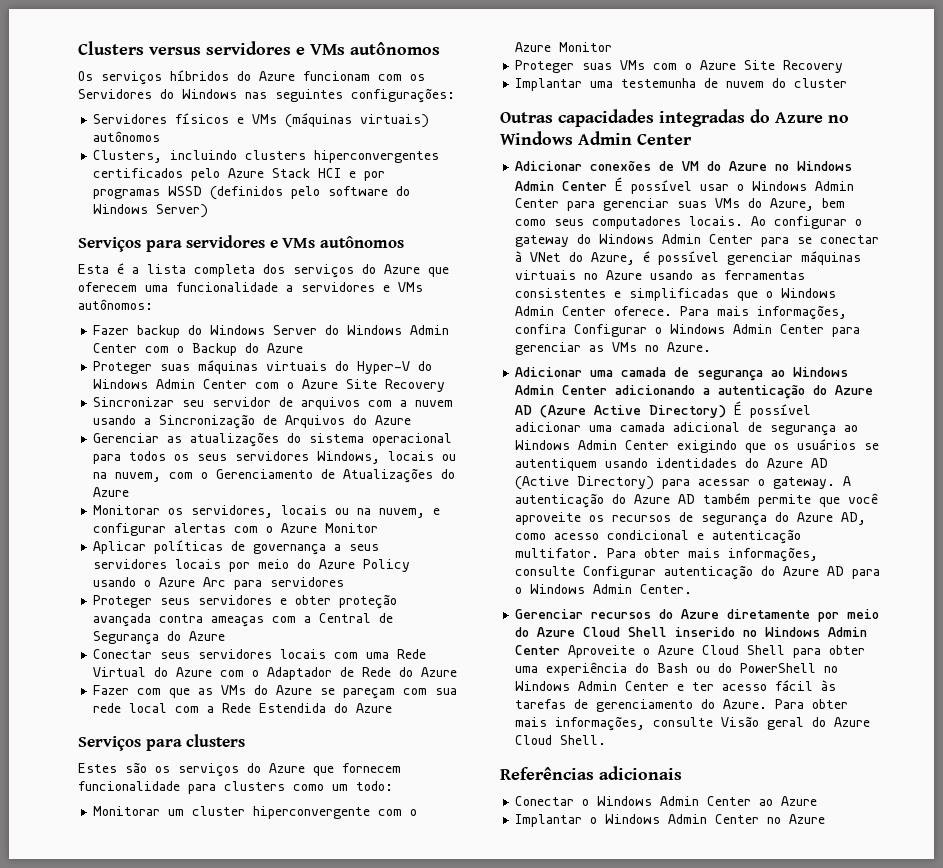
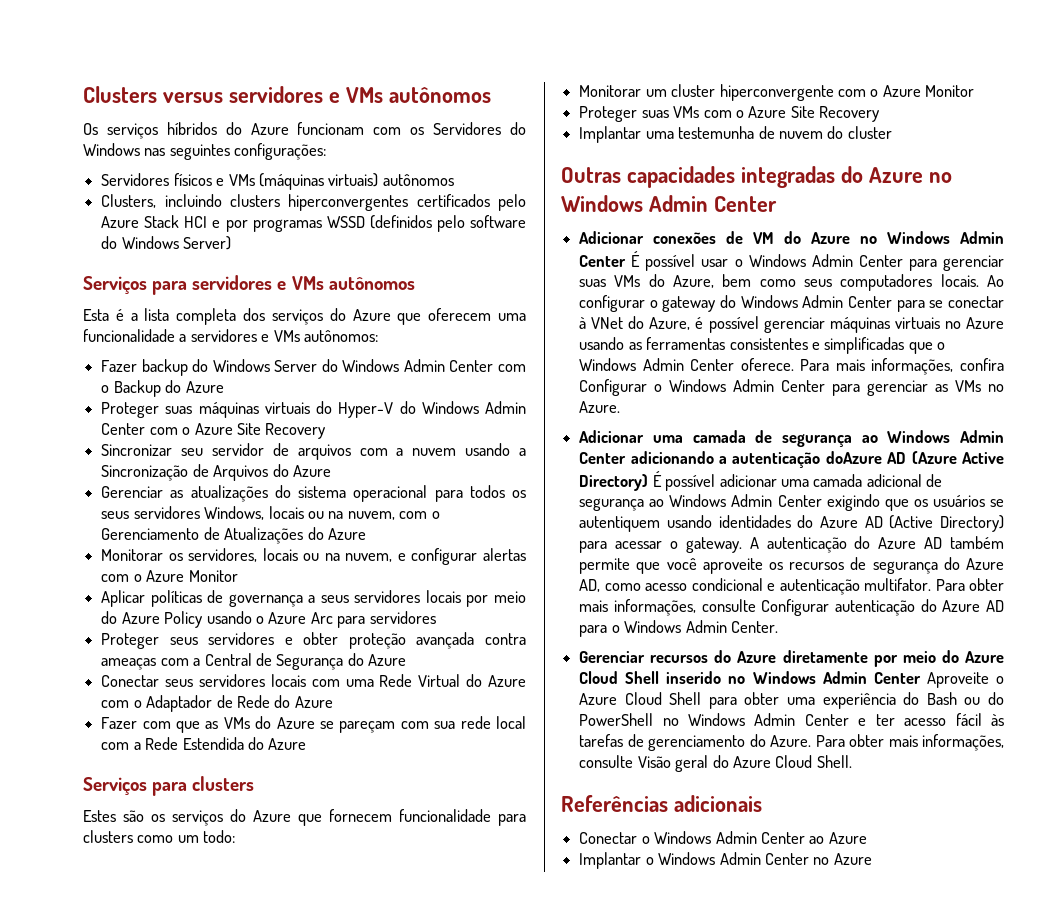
[813,385,874,395] do Azure -> [825,451,882,464] doAzure

